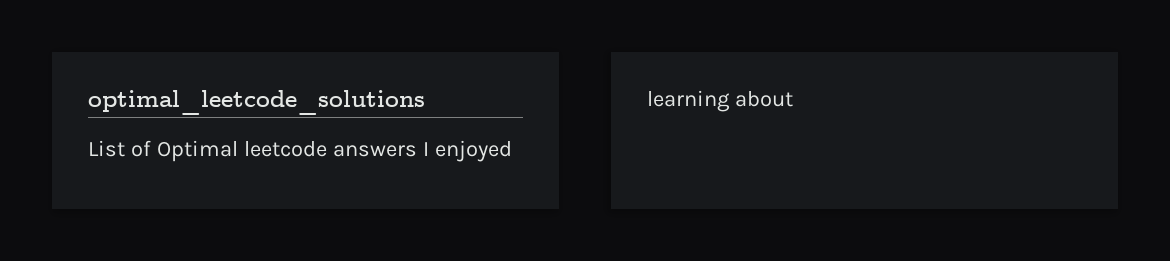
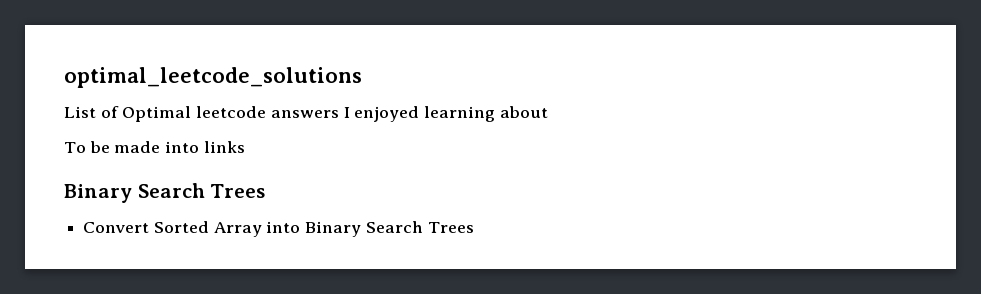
(793, 99) none -> [64,141,245,153] [64,183,266,203] [83,221,474,237] // To be made into links // Binary Search Trees // Convert Sorted Array into Binary Search Trees

